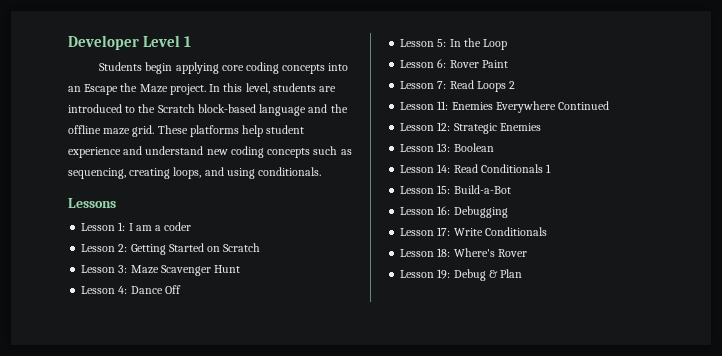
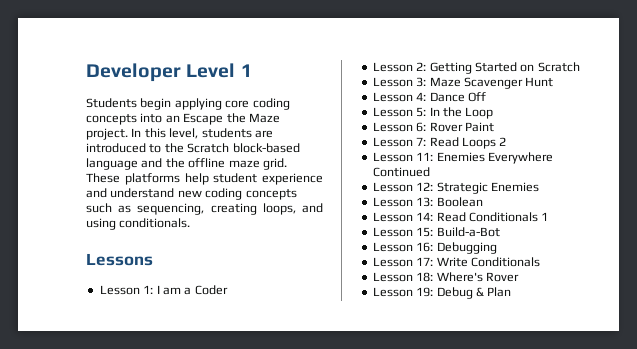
[164,222,192,231] coder -> [194,285,228,295] Coder

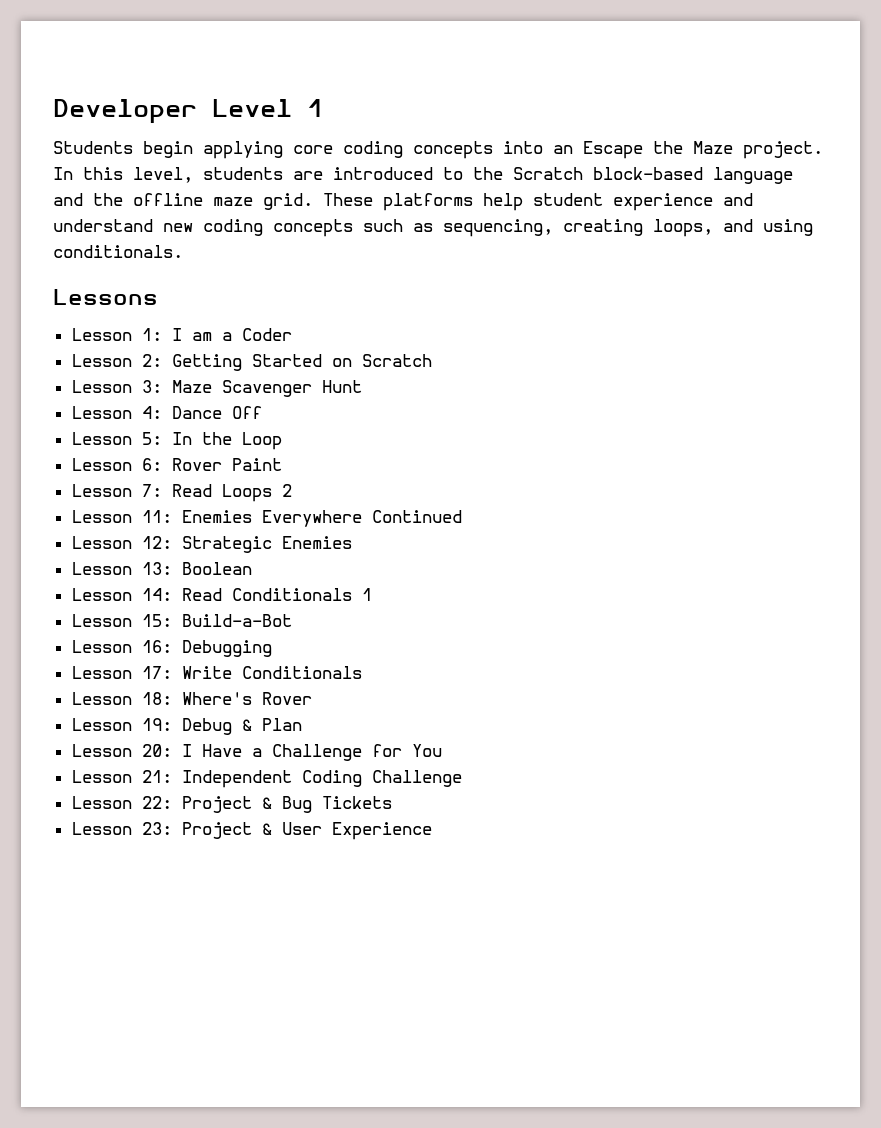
(512, 292) none -> [71,744,442,761] [71,770,462,788] [71,796,392,813] [71,822,432,840] // Lesson 20: I Have a Challenge for You // Lesson 21: Independent Coding Challenge // Lesson 22: Project & Bug Tickets // Lesson 23: Project & User Experience

